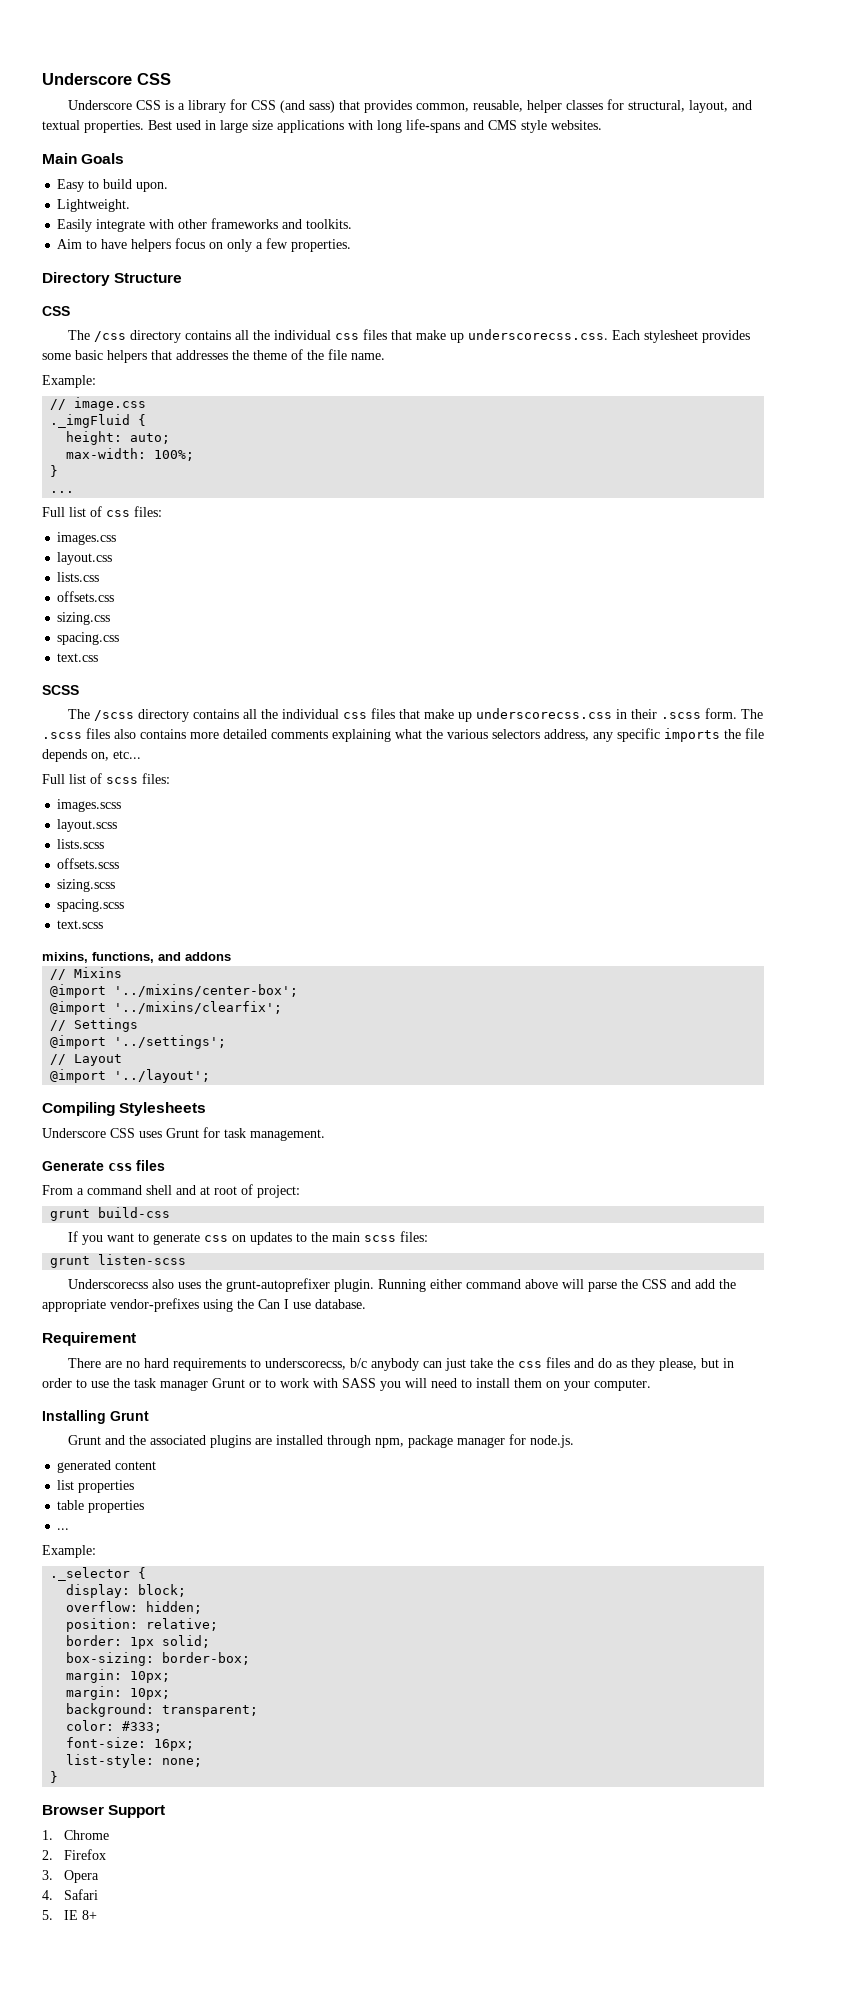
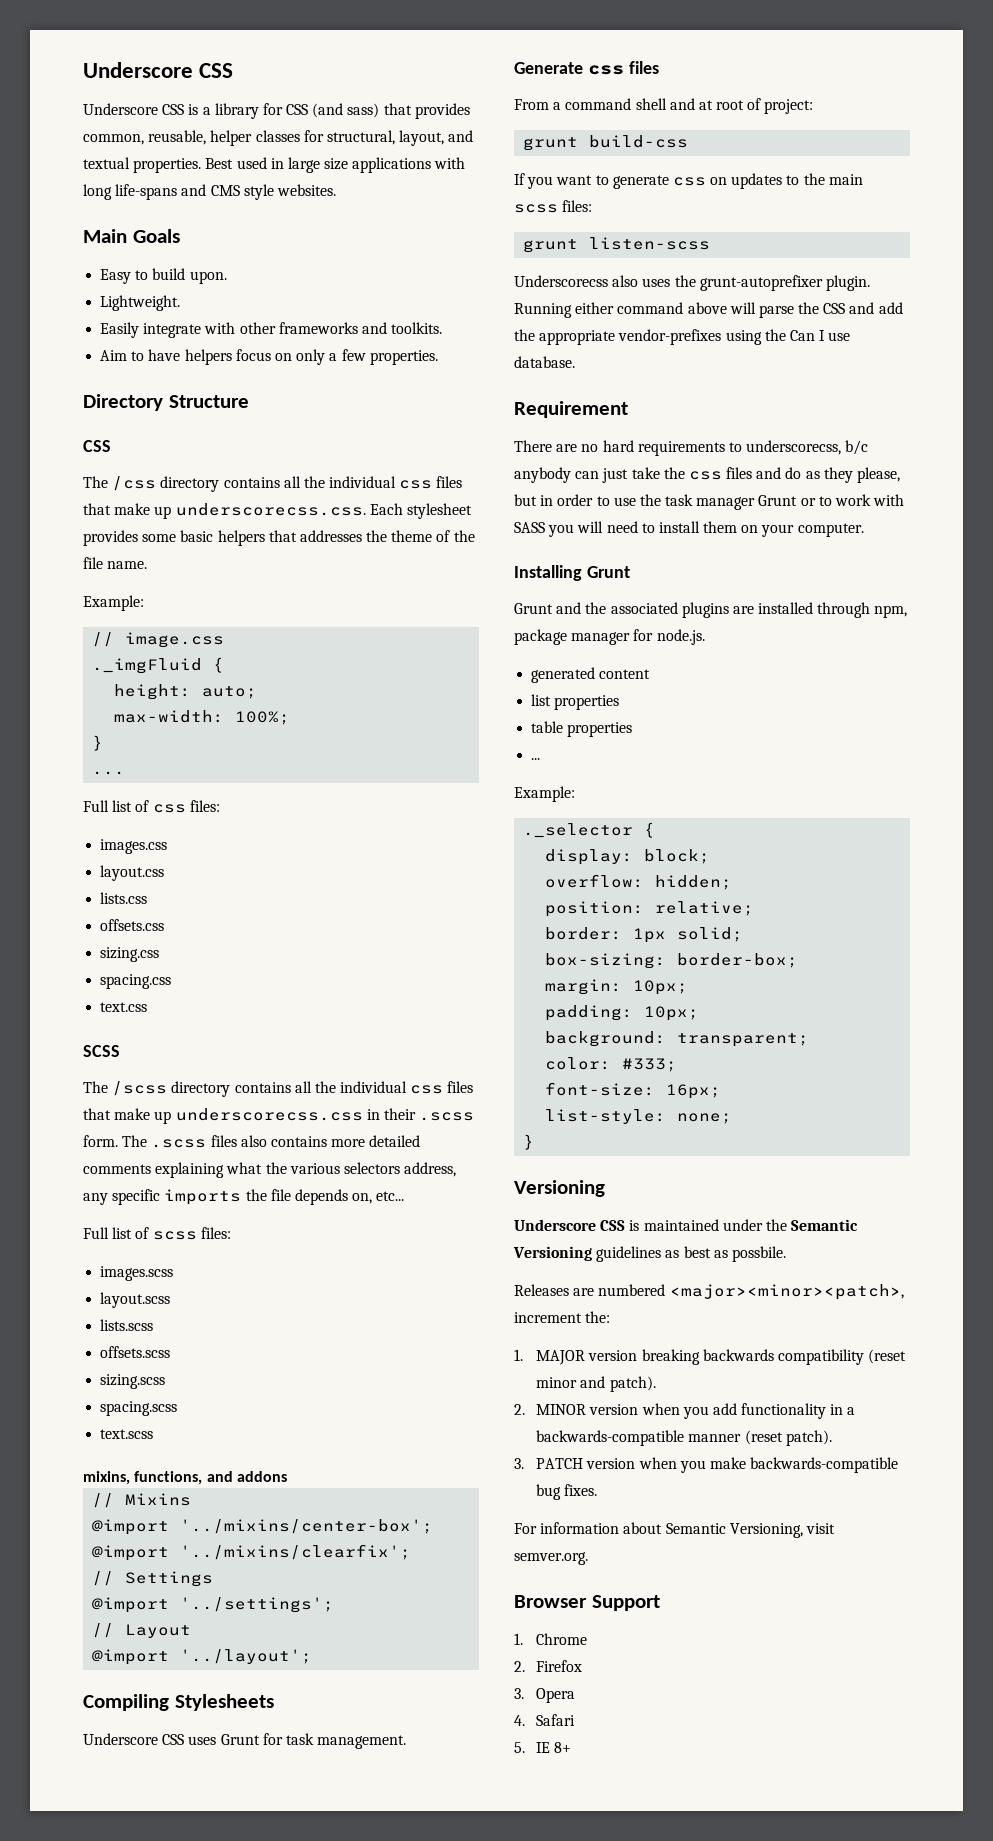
[66,1686,123,1700] margin: -> [545,1005,634,1021] padding:
(59, 1777) none -> [514,1180,605,1197] [514,1219,859,1231] [513,1246,786,1262] [514,1284,904,1300] [514,1311,611,1323] [514,1349,907,1365] [536,1376,656,1392] [514,1403,856,1419] [536,1430,832,1446] [514,1457,899,1473] [536,1484,598,1500] [514,1522,835,1538] [514,1552,588,1565] // Versioning // Underscore CSS is maintained under the Semantic Versioning guidelines as best as possbile. // Releases are numbered <major><minor><patch>, increment the: // 1. MAJOR version breaking backwards compatibility (reset minor and patch). // 2. MINOR version when you add functionality in a backwards-compatible manner (reset patch). // 3. PATCH version when you make backwards-compatible bug fixes. // For information about Semantic Versioning, visit semver.org.

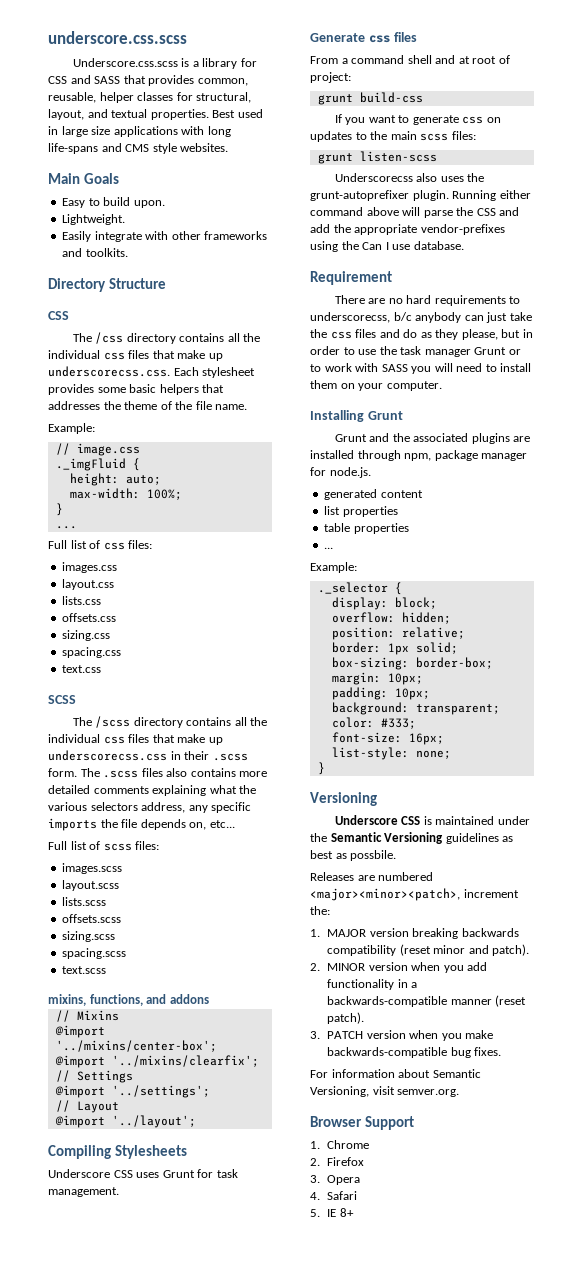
[83,62,234,78] [83,103,185,115] Underscore CSS // Underscore CSS -> [48,31,187,44] [72,58,178,67] underscore.css.scss // Underscore.css.scss
[312,103,380,118] (and sass) -> [70,75,121,84] and SASS
[100,349,438,365] // Aim to have helpers focus on only a few properties. -> (128, 252) none

